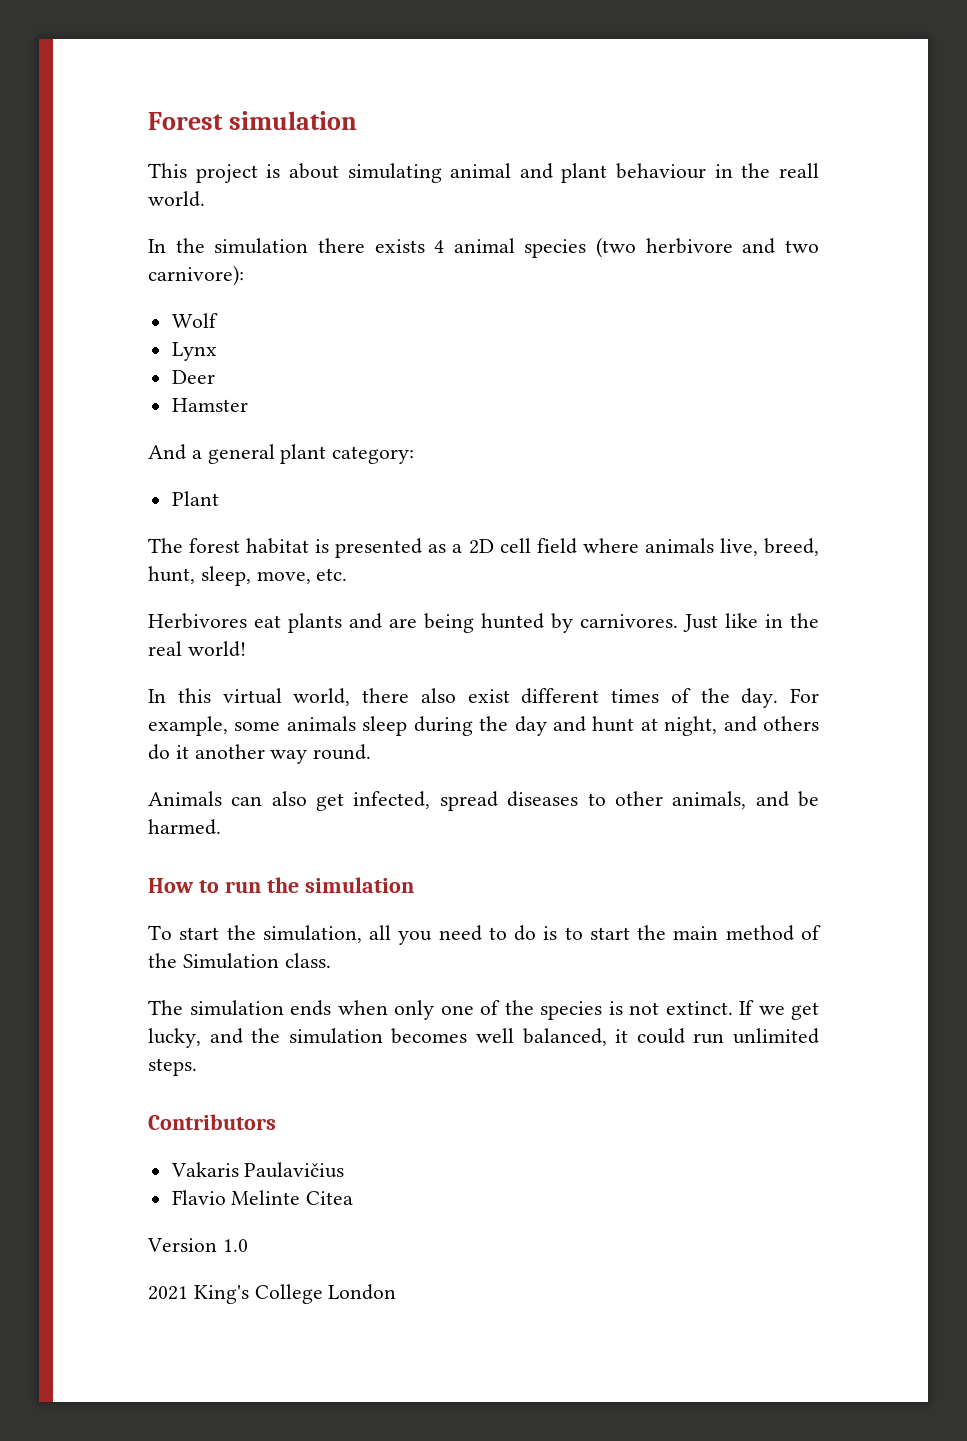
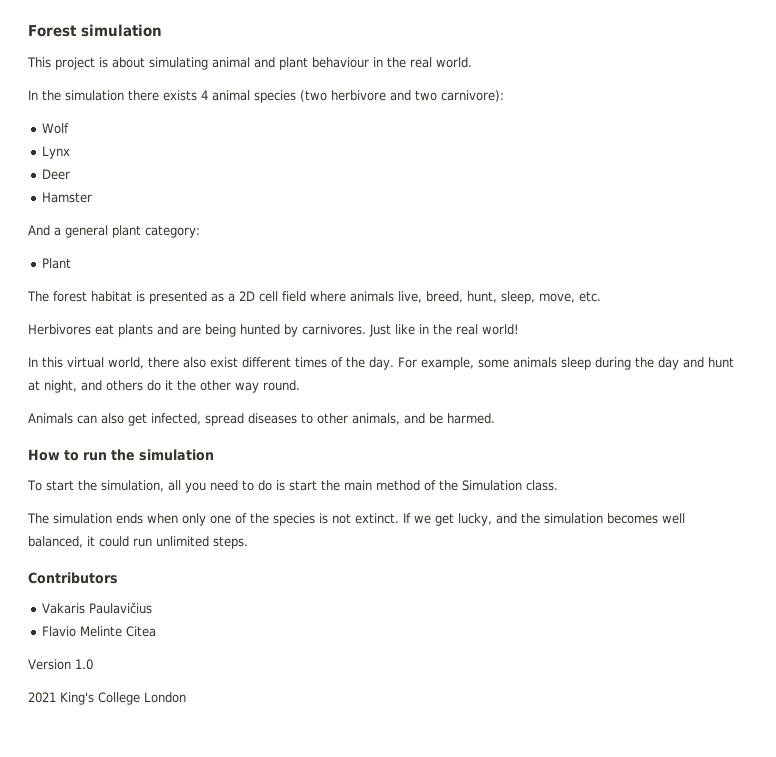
[778,163,819,178] reall -> [410,57,432,68] real
[194,744,265,759] another -> [177,380,231,391] the other
[564,927,583,940] to -> (285, 485) none

